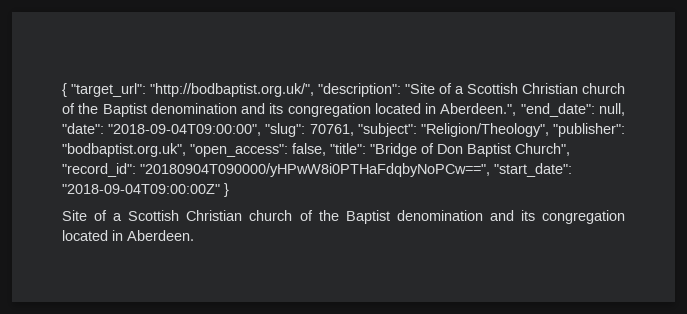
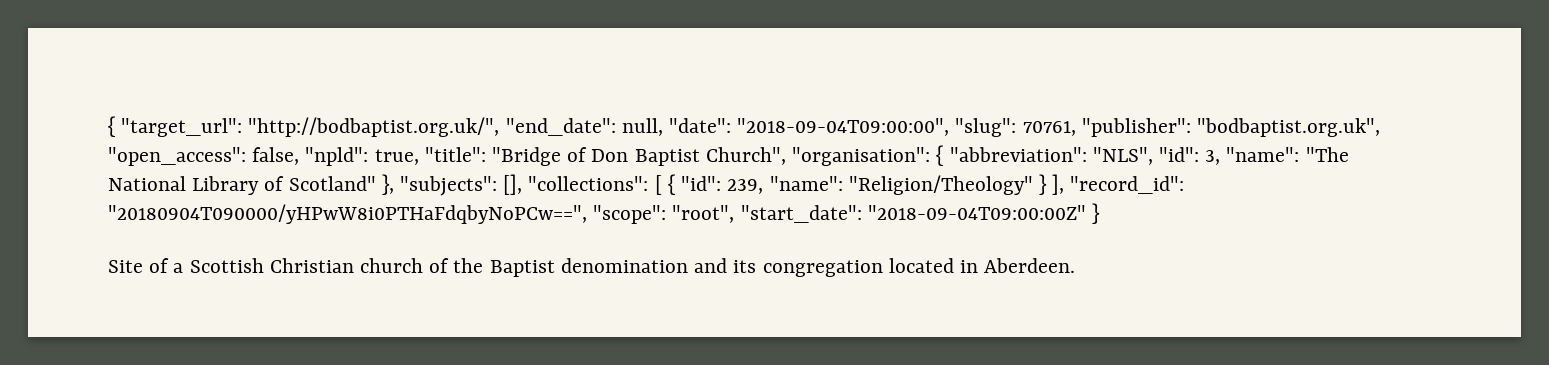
[318,83,625,97] [62,103,517,117] "description": "Site of a Scottish Christian church of the Baptist denomination and its congregation located in Aberdeen.", -> (500, 127) none
[357,123,549,137] "subject": "Religion/Theology", -> (1076, 128) none
(326, 149) none -> [305,147,419,166] "npld": true,
[62,163,490,177] "record_id": "20180904T090000/yHPwW8i0PTHaFdqbyNoPCw==", -> [792,145,1349,166] [108,174,1185,196] [108,204,735,224] "organisation": { "abbreviation": "NLS", "id": 3, "name": "The National Library of Scotland" }, "subjects": [], "collections": [ { "id": 239, "name": "Religion/Theology" } ], "record_id": "20180904T090000/yHPwW8i0PTHaFdqbyNoPCw==", "scope": "root",

